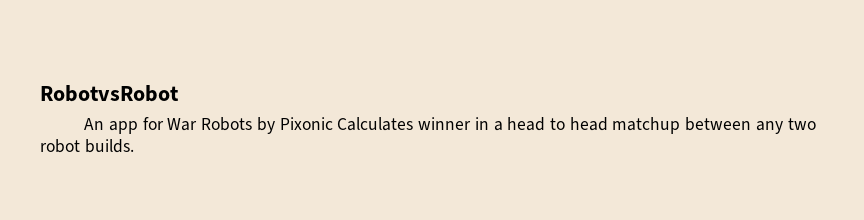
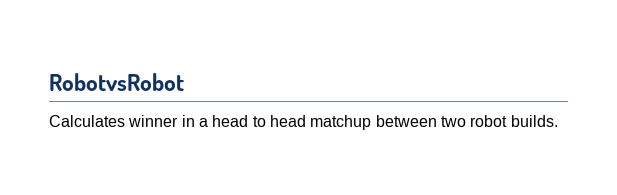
[84,117,333,134] An app for War Robots by Pixonic -> (184, 82) none
[755,121,783,134] any -> (437, 121) none

